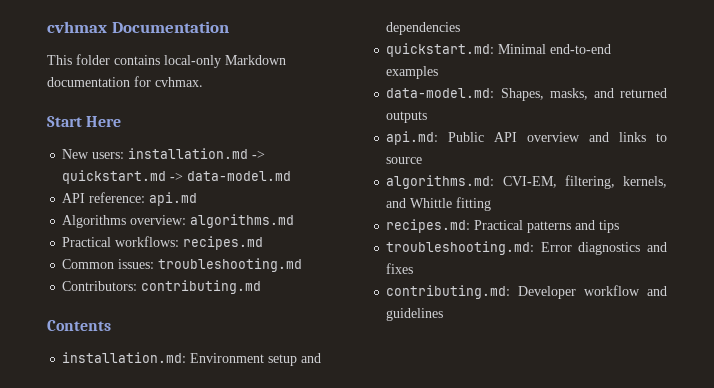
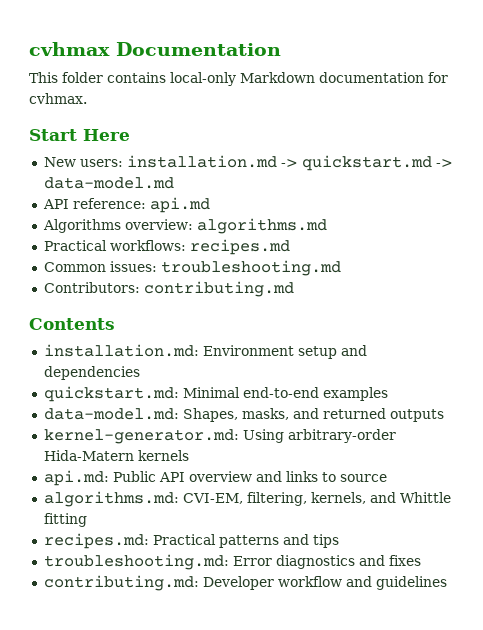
(428, 117) none -> [43,429,396,444] [43,450,189,461] // kernel-generator.md: Using arbitrary-order Hida-Matern kernels

